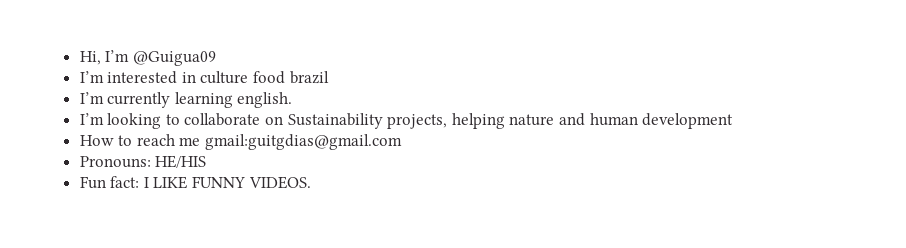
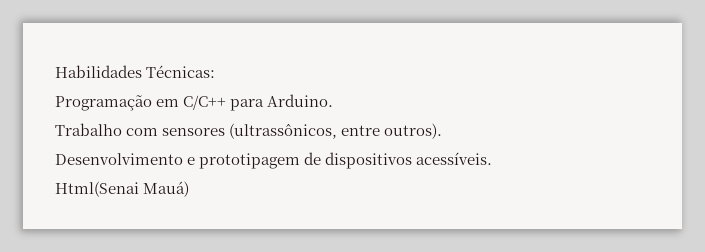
[79,50,216,66] [79,71,329,84] [79,92,293,108] [79,113,734,129] [79,134,403,150] [79,155,207,168] [79,176,311,189] Hi, I’m @Guigua09 // I’m interested in culture food brazil // I’m currently learning english. // I’m looking to collaborate on Sustainability projects, helping nature and human development // How to reach me gmail:guitgdias@gmail.com // Pronouns: HE/HIS // Fun fact: I LIKE FUNNY VIDEOS. -> [55,65,216,78] [55,94,334,111] [55,123,443,139] [55,152,493,169] [55,181,190,197] Habilidades Técnicas: // Programação em C/C++ para Arduino. // Trabalho com sensores (ultrassônicos, entre outros). // Desenvolvimento e prototipagem de dispositivos acessíveis. // Html(Senai Mauá)

